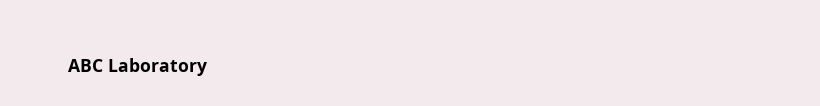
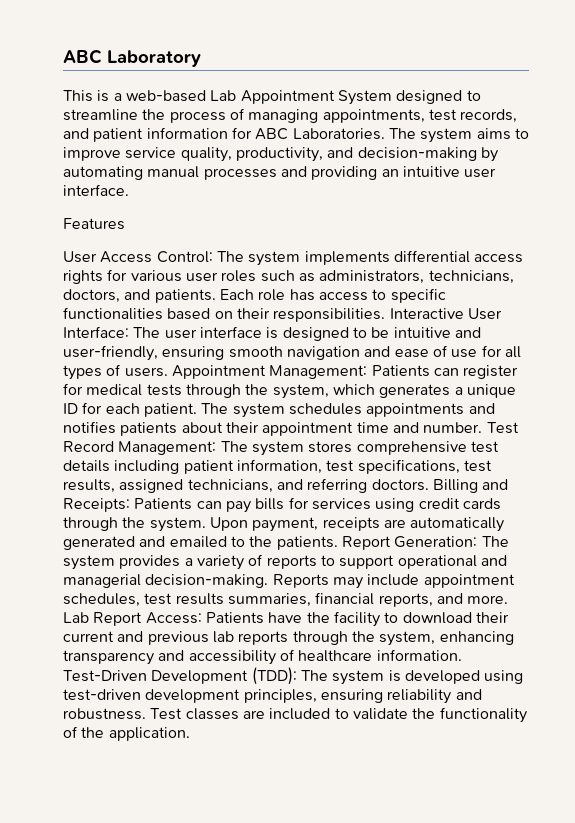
(207, 67) none -> [63,90,481,105] [63,108,518,123] [63,127,529,143] [63,147,498,162] [63,166,497,180] [63,184,129,196] [63,218,125,230] [63,250,524,266] [63,269,514,284] [63,288,446,303] [63,307,502,322] [63,326,481,341] [63,345,521,361] [63,364,519,380] [63,383,516,399] [63,402,495,418] [63,421,519,436] [63,441,499,456] [63,459,492,474] [63,478,509,493] [63,497,501,513] [63,517,505,532] [63,536,509,550] [63,554,507,570] [63,574,515,589] [63,592,509,607] [63,611,509,627] [63,631,514,646] [63,649,462,665] [63,667,524,685] [63,689,482,704] [63,707,527,723] [63,726,190,741] // This is a web-based Lab Appointment System designed to streamline the process of managing appointments, test records, and patient information for ABC Laboratories. The system aims to improve service quality, productivity, and decision-making by automating manual processes and providing an intuitive user interface. // Features // User Access Control: The system implements differential access rights for various user roles such as administrators, technicians, doctors, and patients. Each role has access to specific functionalities based on their responsibilities. Interactive User Interface: The user interface is designed to be intuitive and user-friendly, ensuring smooth navigation and ease of use for all types of users. Appointment Management: Patients can register for medical tests through the system, which generates a unique ID for each patient. The system schedules appointments and notifies patients about their appointment time and number. Test Record Management: The system stores comprehensive test details including patient information, test specifications, test results, assigned technicians, and referring doctors. Billing and Receipts: Patients can pay bills for services using credit cards through the system. Upon payment, receipts are automatically generated and emailed to the patients. Report Generation: The system provides a variety of reports to support operational and managerial decision-making. Reports may include appointment schedules, test results summaries, financial reports, and more. Lab Report Access: Patients have the facility to download their current and previous lab reports through the system, enhancing transparency and accessibility of healthcare information. Test-Driven Development (TDD): The system is developed using test-driven development principles, ensuring reliability and robustness. Test classes are included to validate the functionality of the application.

